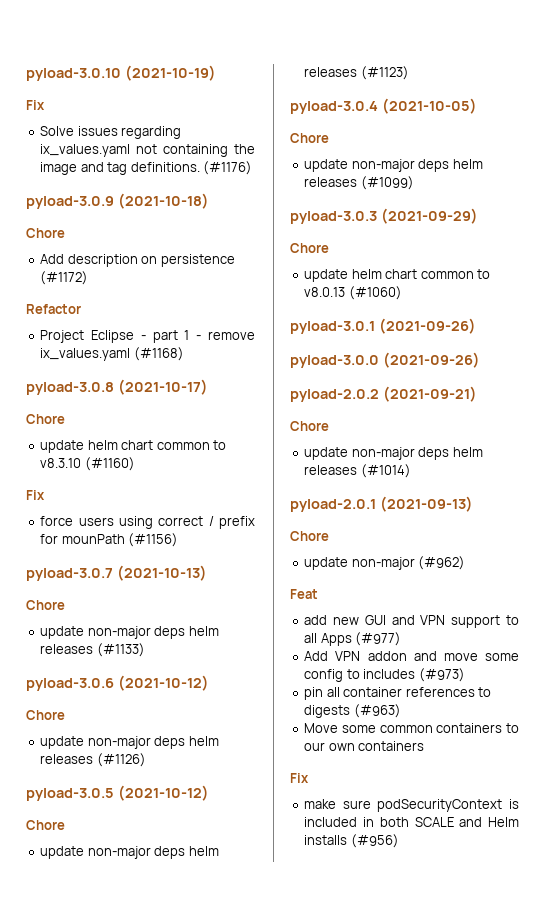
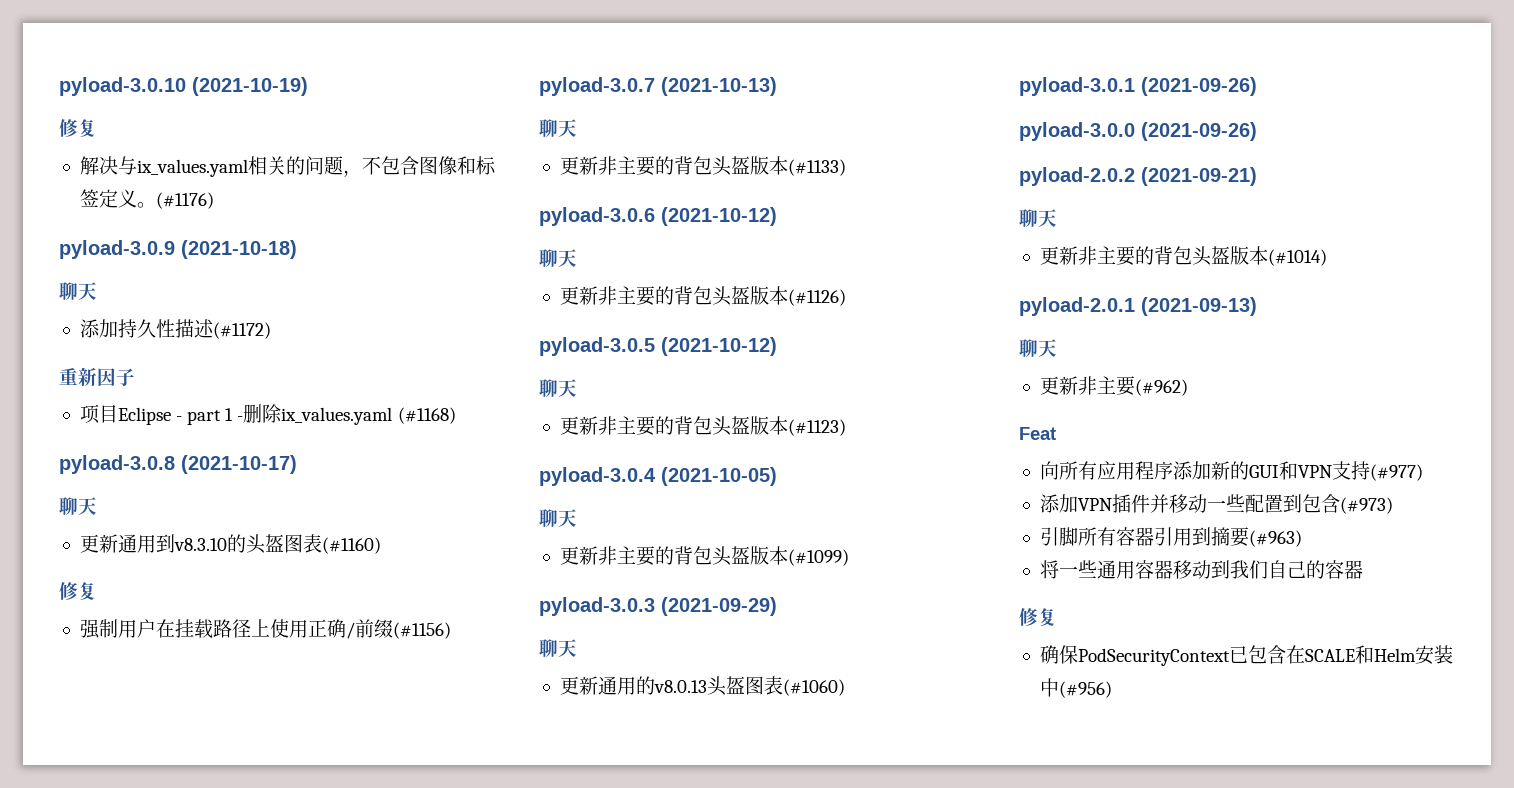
[26,100,45,110] [40,126,182,139] [40,144,255,157] [40,161,253,175] [26,193,209,209] [26,228,65,238] [40,254,235,267] [40,271,89,285] [26,304,81,314] [40,330,85,343] Fix // Solve issues regarding ix_values.yaml not containing the image and tag definitions. (#1176) // pyload-3.0.9 (2021-10-18) // Chore // Add description on persistence (#1172) // Refactor // Project -> [59,119,97,137] [79,156,496,177] [79,189,214,209] [59,240,297,259] [59,282,97,300] [79,319,271,339] [59,367,135,386] [79,404,118,424] 修复 // 解决与ix_values.yaml相关的问题，不包含图像和标签定义。(#1176) // pyload-3.0.9 (2021-10-18) // 聊天 // 添加持久性描述(#1172) // 重新因子 // 项目
[207,331,255,340] remove -> [243,404,283,423] 删除
[26,414,65,424] [40,440,227,453] [40,457,135,471] [26,490,45,500] [40,516,255,529] [40,533,179,547] [26,565,207,581] [26,600,65,610] [40,626,219,639] [40,643,145,657] [26,675,209,691] [26,710,65,720] [40,736,219,749] [40,753,146,767] [26,785,209,801] [26,820,65,830] [40,846,219,859] [304,66,409,80] [290,98,477,114] [290,133,329,143] [304,159,483,172] [304,176,414,190] [290,208,478,224] [290,243,329,253] [304,269,491,282] [304,287,346,297] Chore // update helm chart common to v8.3.10 (#1160) // Fix // force users using correct / prefix for mounPath (#1156) // pyload-3.0.7 (2021-10-13) // Chore // update non-major deps helm releases (#1133) // pyload-3.0.6 (2021-10-12) // Chore // update non-major deps helm releases (#1126) // pyload-3.0.5 (2021-10-12) // Chore // update non-major deps helm releases (#1123) // pyload-3.0.4 (2021-10-05) // Chore // update non-major deps helm releases (#1099) // pyload-3.0.3 (2021-09-29) // Chore // update helm chart common to v8.0.13 -> [59,497,97,515] [79,534,381,554] [59,582,97,600] [79,619,451,639] [539,77,777,96] [539,119,577,137] [559,156,846,176] [539,207,777,226] [539,249,577,267] [559,286,846,306] [539,337,777,356] [539,379,577,397] [559,416,846,436] [539,467,777,486] [539,509,577,527] [559,546,849,566] [539,597,777,616] [539,639,577,657] [559,676,783,696] 聊天 // 更新通用到v8.3.10的头盔图表(#1160) // 修复 // 强制用户在挂载路径上使用正确/前缀(#1156) // pyload-3.0.7 (2021-10-13) // 聊天 // 更新非主要的背包头盔版本(#1133) // pyload-3.0.6 (2021-10-12) // 聊天 // 更新非主要的背包头盔版本(#1126) // pyload-3.0.5 (2021-10-12) // 聊天 // 更新非主要的背包头盔版本(#1123) // pyload-3.0.4 (2021-10-05) // 聊天 // 更新非主要的背包头盔版本(#1099) // pyload-3.0.3 (2021-09-29) // 聊天 // 更新通用的v8.0.13头盔图表
[290,421,329,431] [304,447,483,460] [304,465,358,475] Chore // update non-major deps helm releases -> [1019,209,1057,227] [1039,246,1268,266] 聊天 // 更新非主要的背包头盔版本
[290,531,329,541] [304,557,415,570] Chore // update non-major -> [1019,339,1057,357] [1039,376,1135,396] 聊天 // 更新非主要
[304,615,519,628] [304,632,402,646] [304,651,519,661] [304,668,465,682] [304,687,492,700] [304,704,401,718] [304,723,519,733] [304,741,425,751] [290,773,309,783] [304,799,519,812] [304,817,519,827] [304,835,348,845] add new GUI and VPN support to all Apps (#977) // Add VPN addon and move some config to includes (#973) // pin all container references to digests (#963) // Move some common containers to our own containers // Fix // make sure podSecurityContext is included in both SCALE and Helm installs -> [1039,461,1423,481] [1039,494,1393,514] [1039,527,1302,547] [1039,560,1363,579] [1019,608,1057,626] [1039,645,1453,666] [1039,678,1059,697] 向所有应用程序添加新的GUI和VPN支持(#977) // 添加VPN插件并移动一些配置到包含(#973) // 引脚所有容器引用到摘要(#963) // 将一些通用容器移动到我们自己的容器 // 修复 // 确保PodSecurityContext已包含在SCALE和Helm安装中

